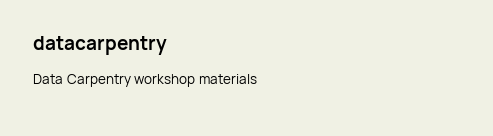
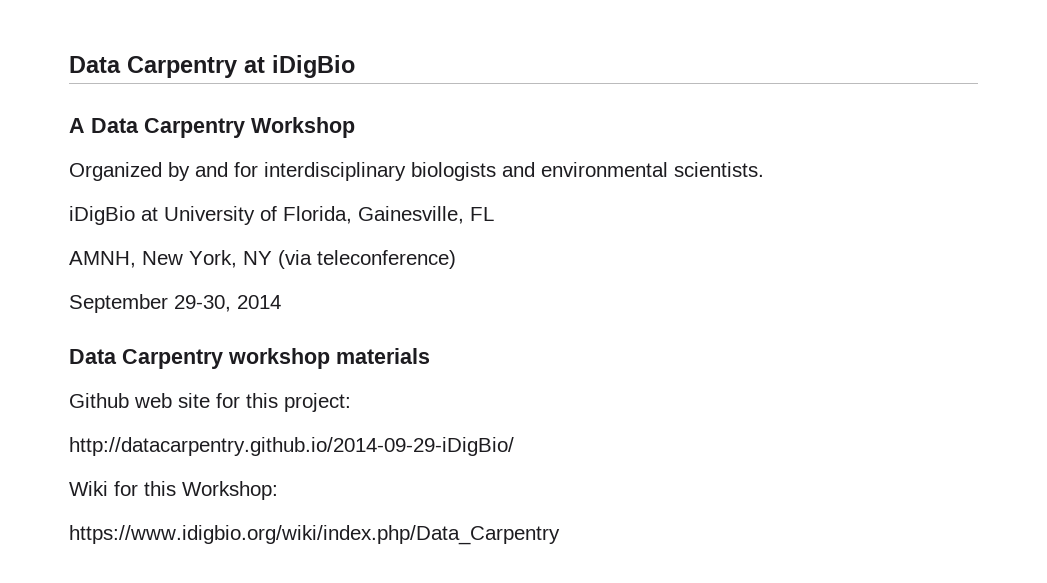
[33,36,167,55] [33,74,257,87] datacarpentry // Data Carpentry workshop materials -> [69,55,355,78] [69,117,355,138] [69,162,764,181] [69,206,494,225] [69,250,456,269] [69,294,281,313] [69,348,430,369] [69,393,351,412] [69,437,514,456] [69,481,278,500] [69,525,560,545] Data Carpentry at iDigBio // A Data Carpentry Workshop // Organized by and for interdisciplinary biologists and environmental scientists. // iDigBio at University of Florida, Gainesville, FL // AMNH, New York, NY (via teleconference) // September 29-30, 2014 // Data Carpentry workshop materials // Github web site for this project: // http://datacarpentry.github.io/2014-09-29-iDigBio/ // Wiki for this Workshop: // https://www.idigbio.org/wiki/index.php/Data_Carpentry

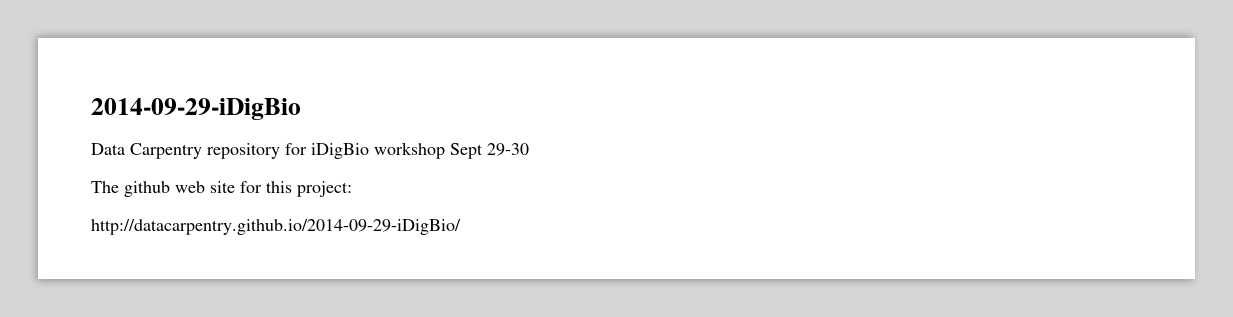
[69,55,355,78] [69,117,355,138] [69,162,764,181] [69,206,494,225] [69,250,456,269] [69,294,281,313] [69,348,430,369] [69,393,129,408] Data Carpentry at iDigBio // A Data Carpentry Workshop // Organized by and for interdisciplinary biologists and environmental scientists. // iDigBio at University of Florida, Gainesville, FL // AMNH, New York, NY (via teleconference) // September 29-30, 2014 // Data Carpentry workshop materials // Github -> [91,98,301,120] [91,142,529,159] [91,181,170,197] 2014-09-29-iDigBio // Data Carpentry repository for iDigBio workshop Sept 29-30 // The github
[69,481,278,500] [69,525,560,545] // Wiki for this Workshop: // https://www.idigbio.org/wiki/index.php/Data_Carpentry -> (461, 227) none

